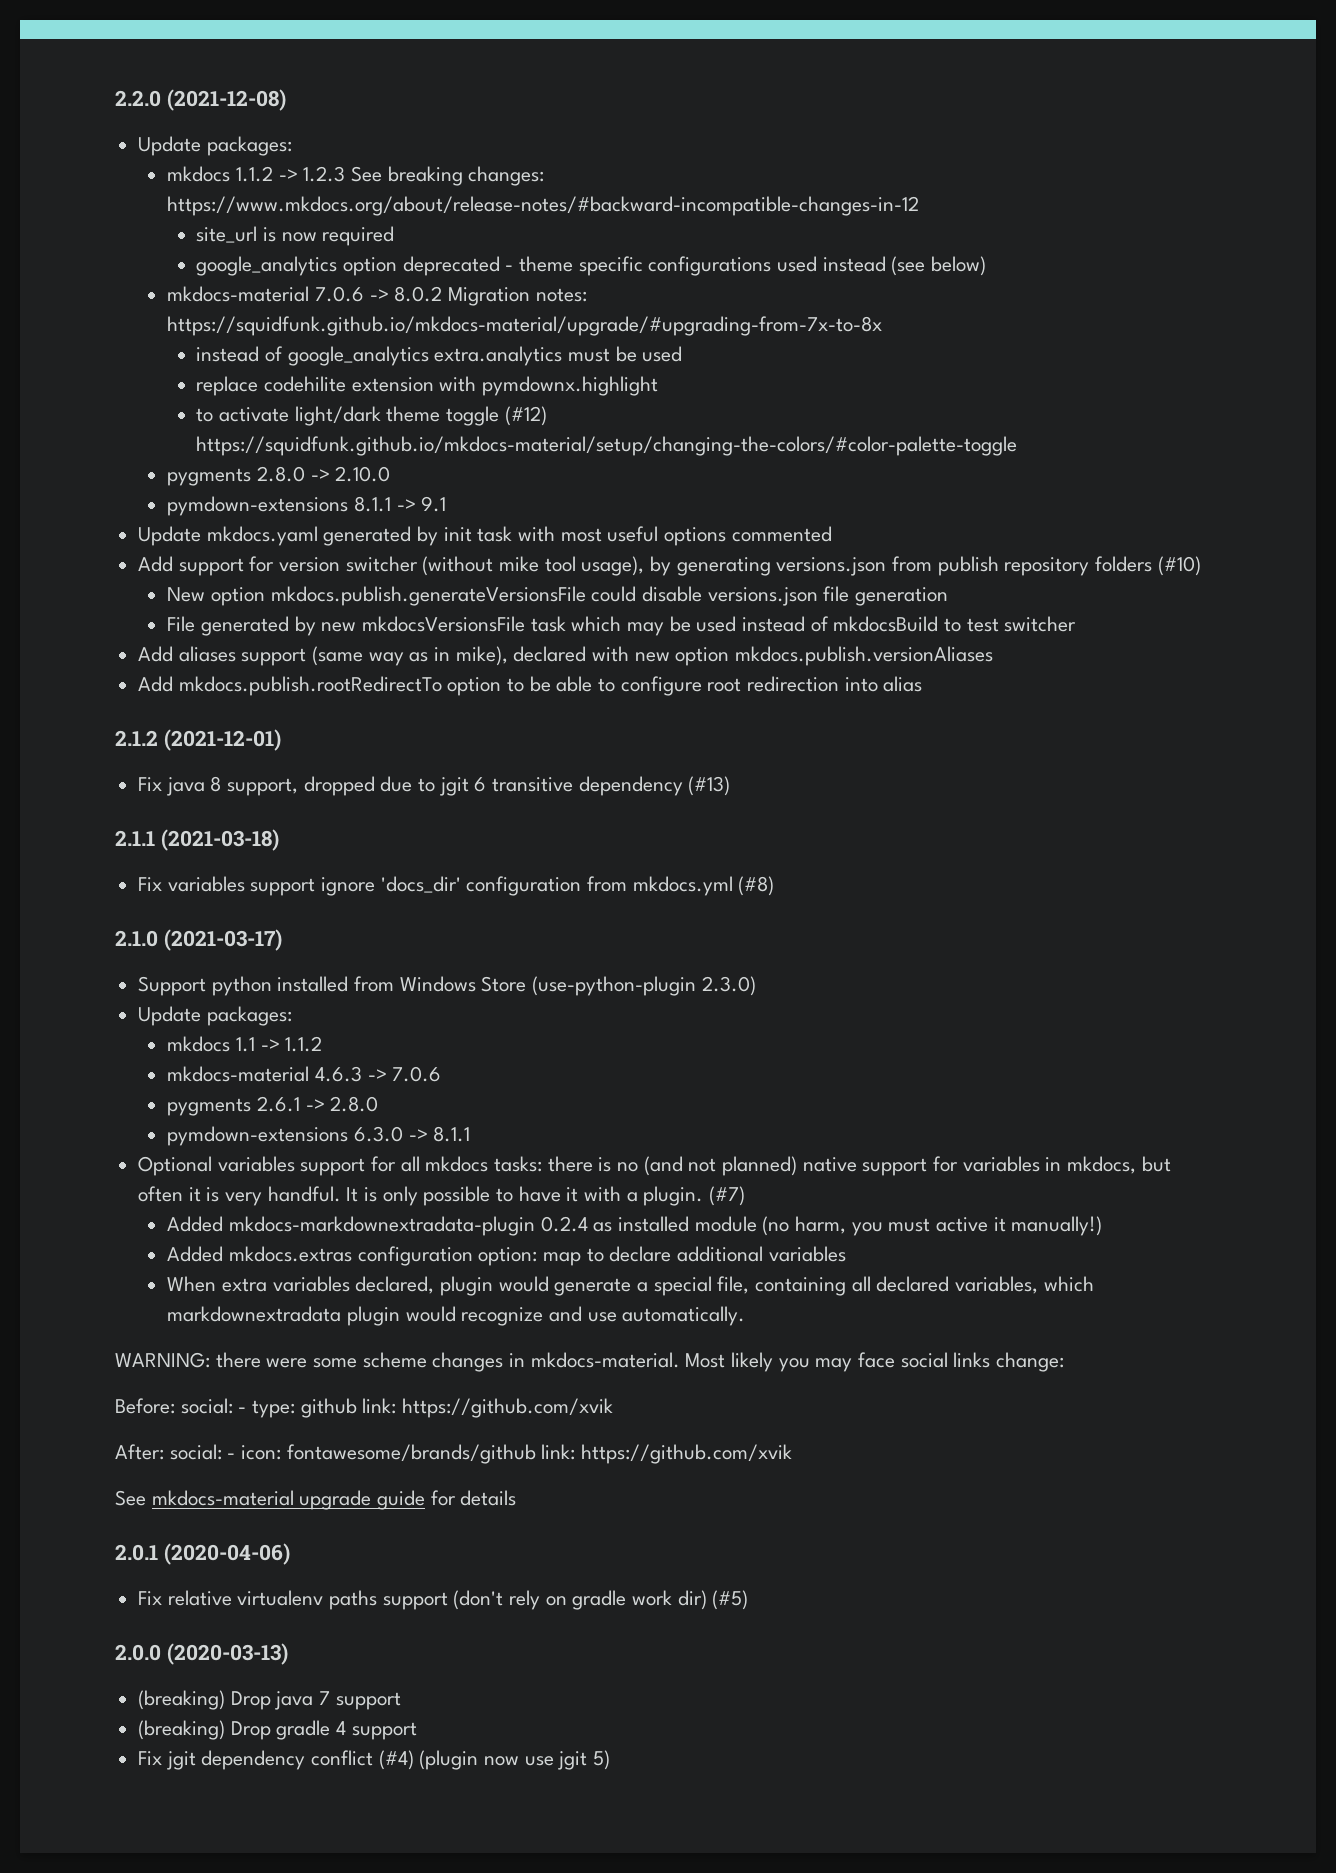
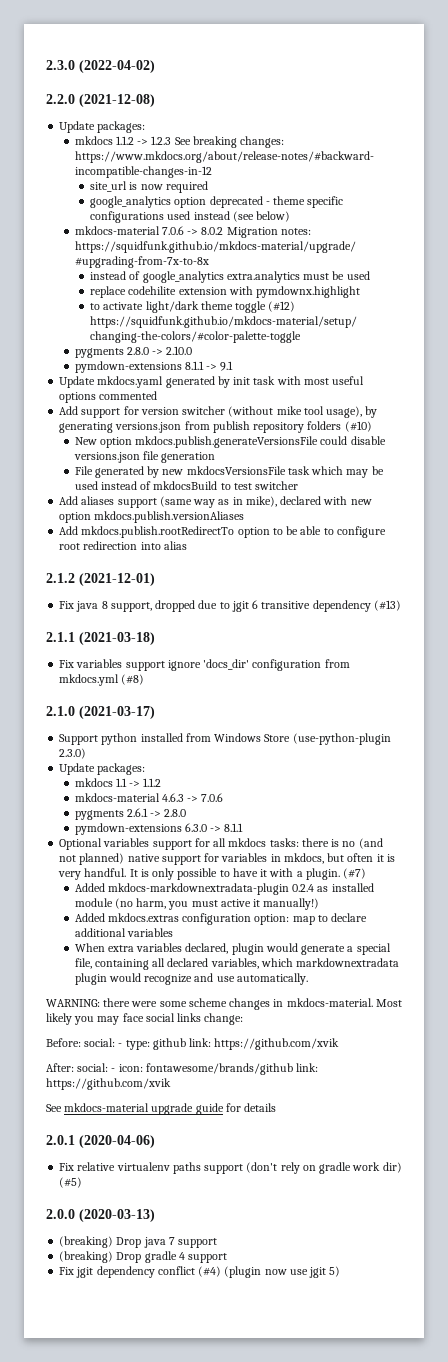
(115, 98) none -> [46,60,155,73] 2.3.0 (2022-04-02) //

